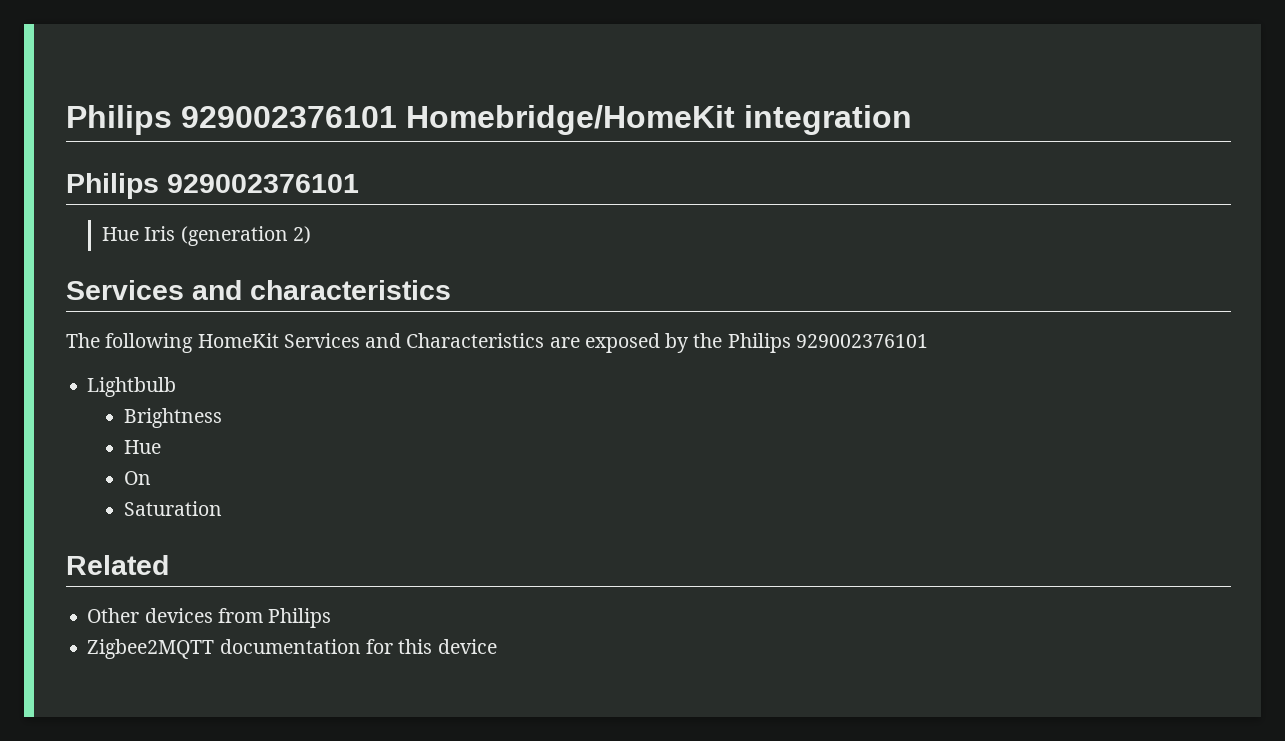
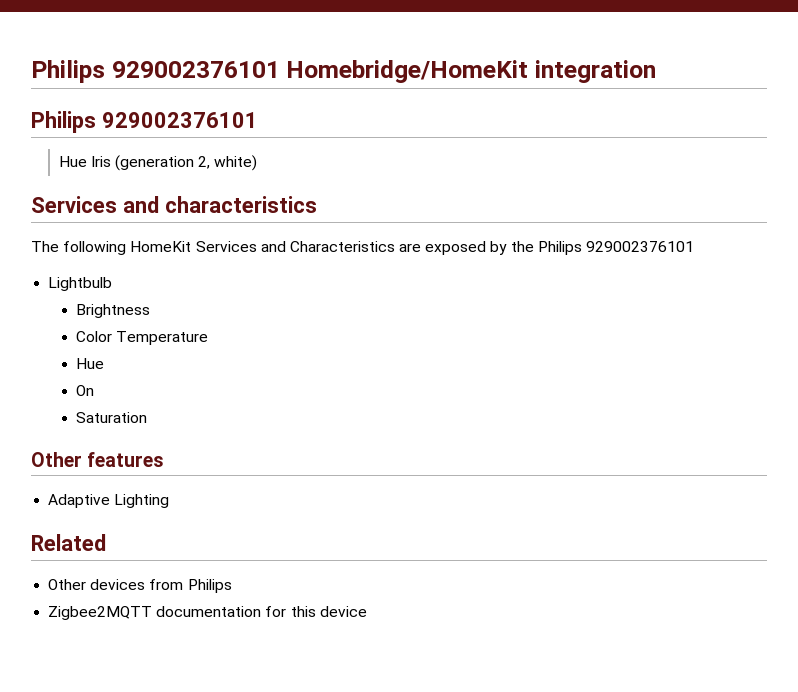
[292,226,311,244] 2) -> [198,155,258,171] 2, white)
(222, 418) none -> [75,331,208,345] // Color Temperature
(222, 508) none -> [31,452,165,467] [48,494,170,508] // Other features // Adaptive Lighting

